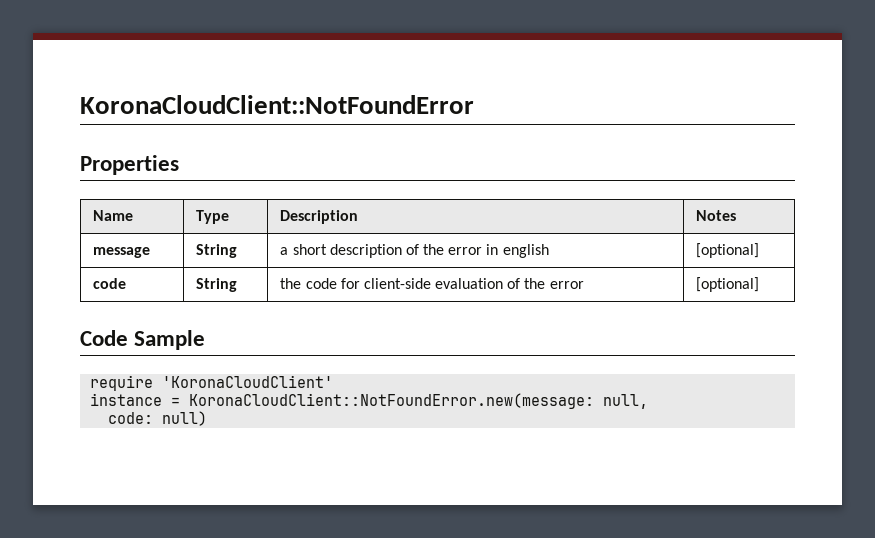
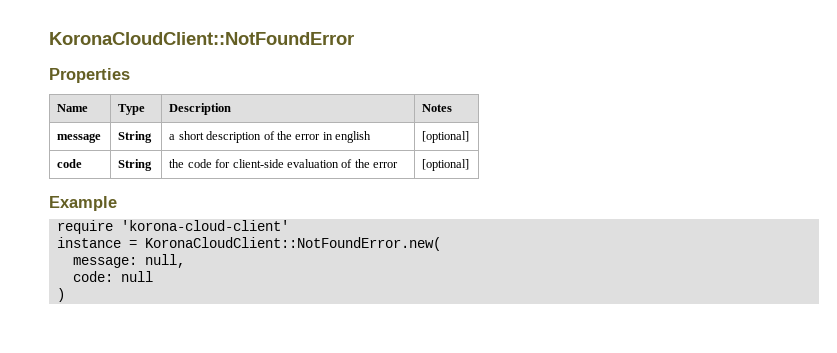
[80,330,206,350] Code Sample -> [49,196,117,211] Example
[162,375,334,388] 'KoronaCloudClient' -> [121,220,290,231] 'korona-cloud-client'
[189,393,595,409] KoronaCloudClient::NotFoundError.new(message: -> [145,237,442,251] [73,257,138,268] KoronaCloudClient::NotFoundError.new( // message:
[162,411,208,426] null) -> [121,271,154,282] [57,288,66,302] null // )

